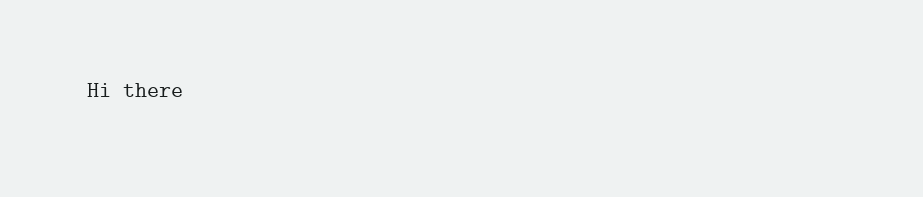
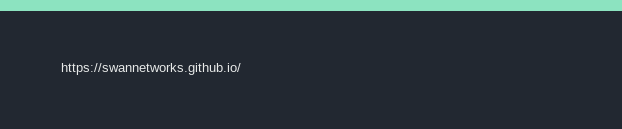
[87,83,183,97] Hi there -> [61,63,241,75] https://swannetworks.github.io/

